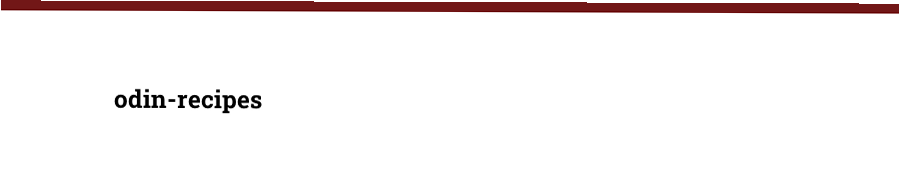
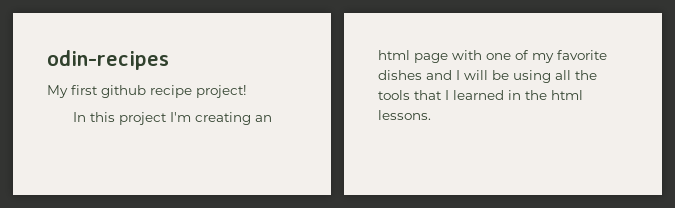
(262, 101) none -> [47,85,247,98] [72,112,272,125] [378,50,607,63] [378,70,597,83] [378,90,583,100] [378,110,431,120] // My first github recipe project! // In this project I'm creating an html page with one of my favorite dishes and I will be using all the tools that I learned in the html lessons.

